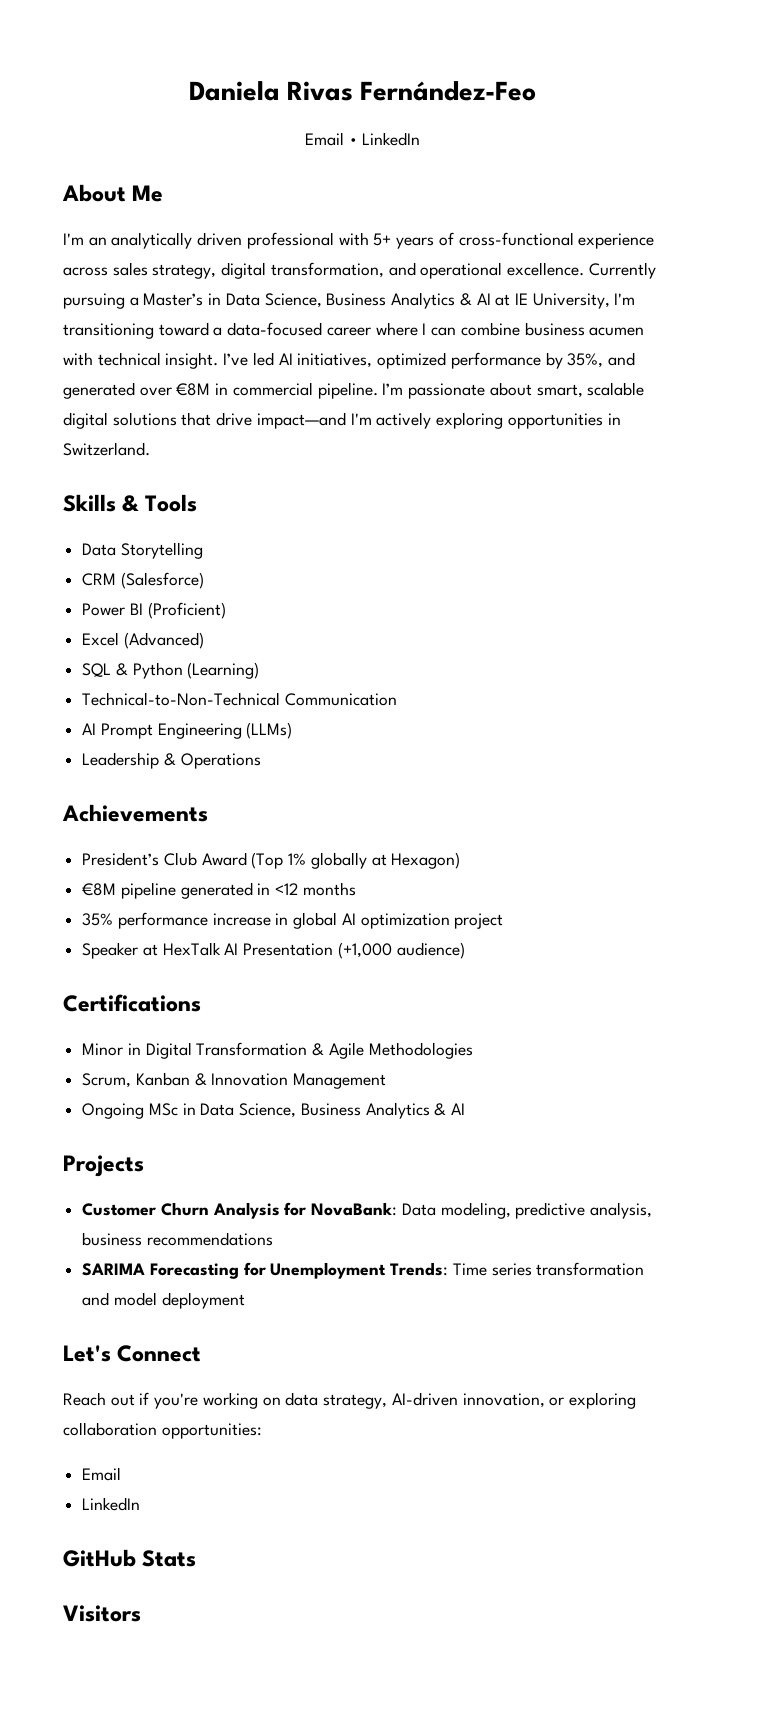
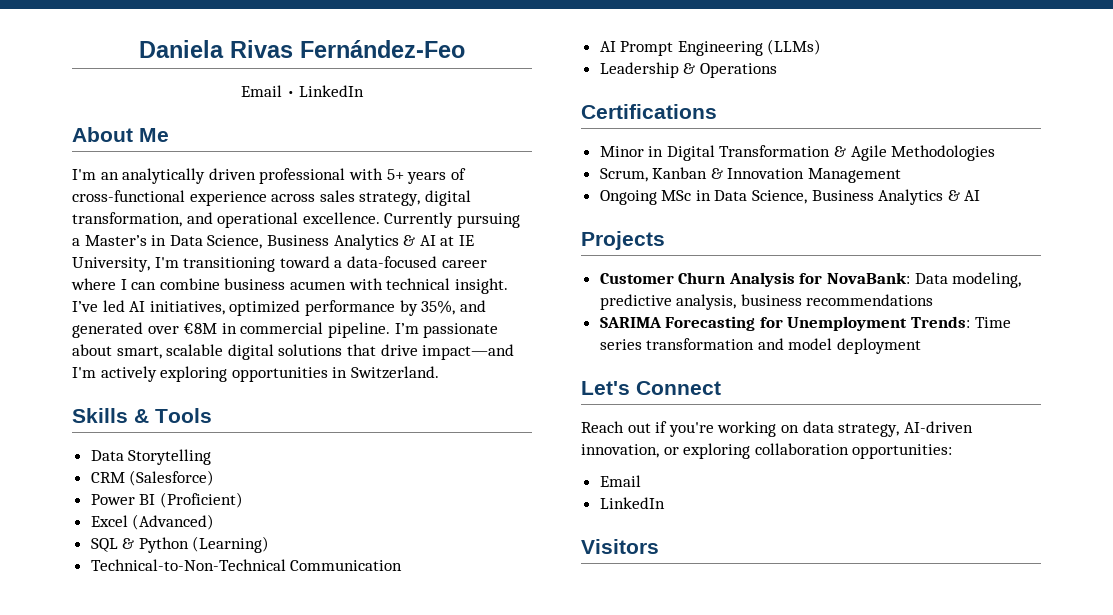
[62,804,208,822] [82,852,461,869] [82,882,356,899] [82,912,504,929] [82,942,465,959] // Achievements // President’s Club Award (Top 1% globally at Hexagon) // €8M pipeline generated in <12 months // 35% performance increase in global AI optimization project // Speaker at HexTalk AI Presentation (+1,000 audience) -> (777, 70) none
[63,1549,197,1567] // GitHub Stats -> (665, 503) none

